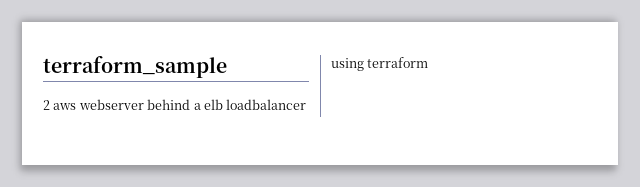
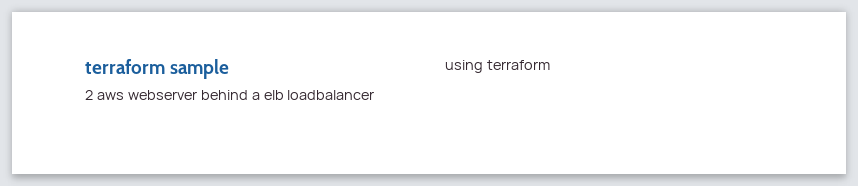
[43,56,227,78] terraform_sample -> [85,59,230,79] terraform sample

